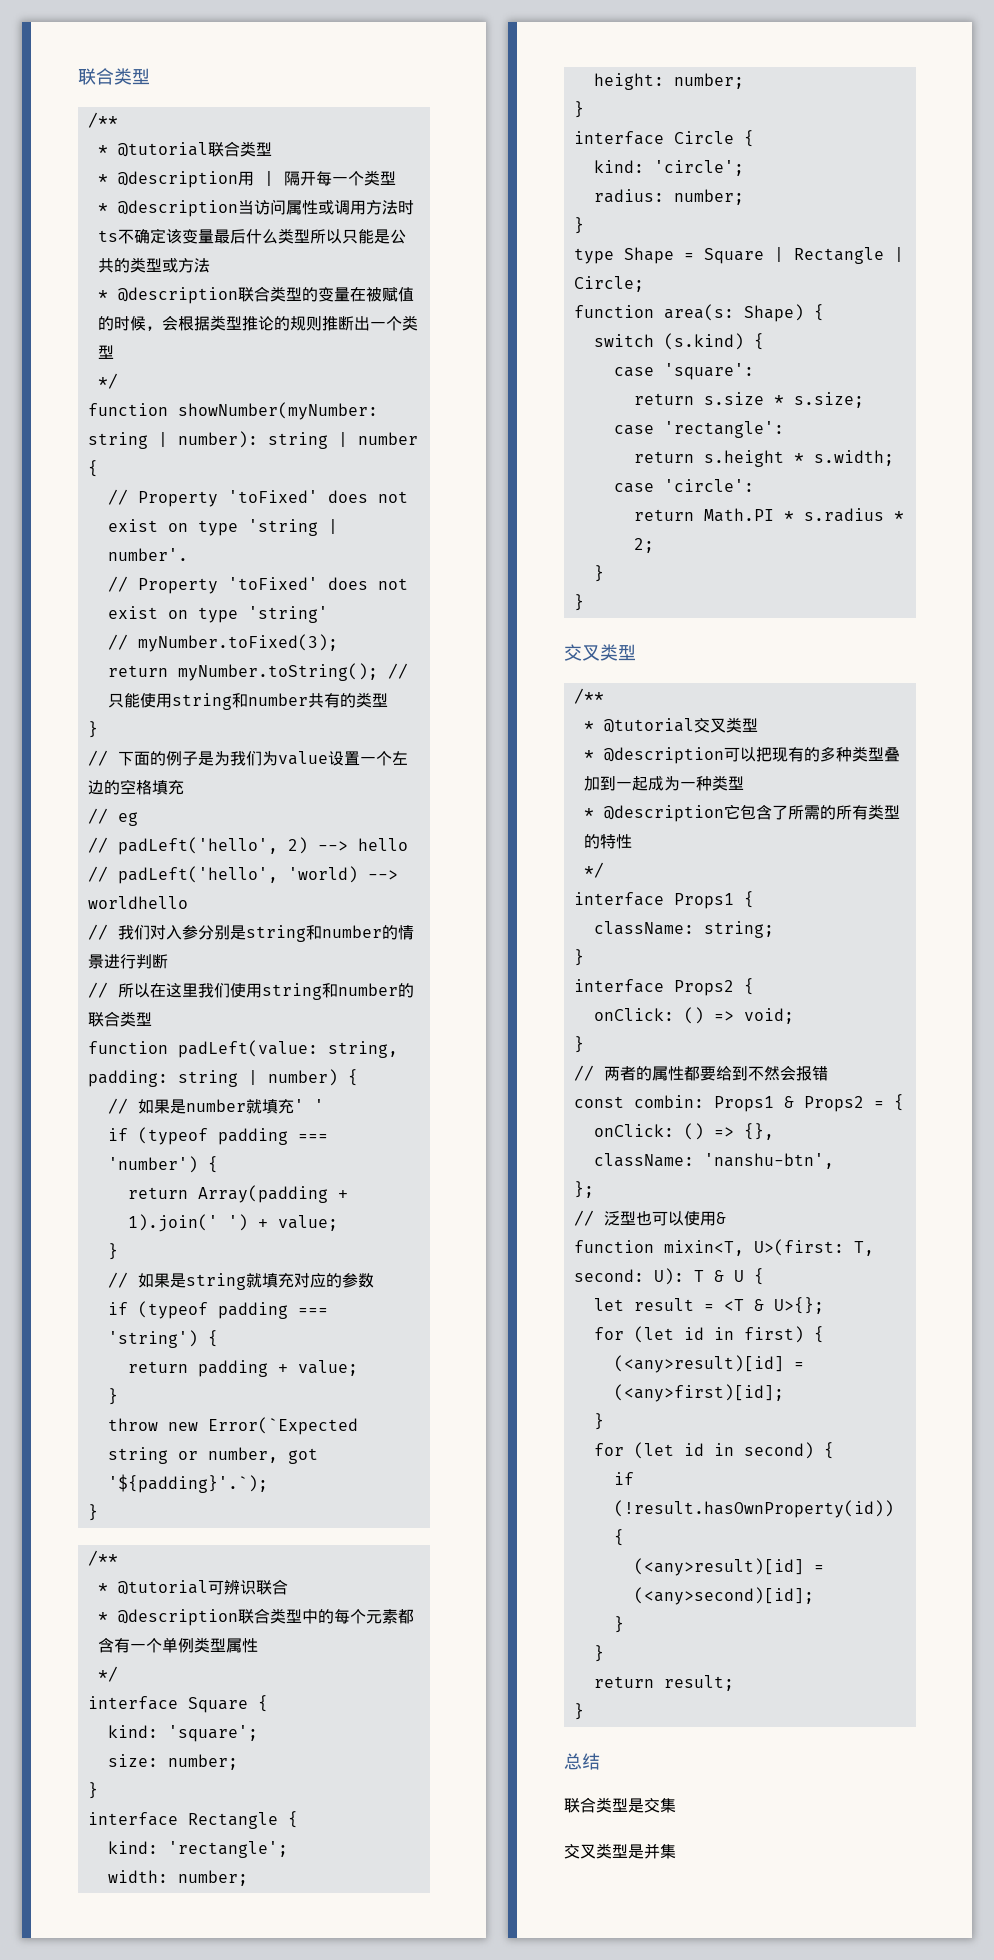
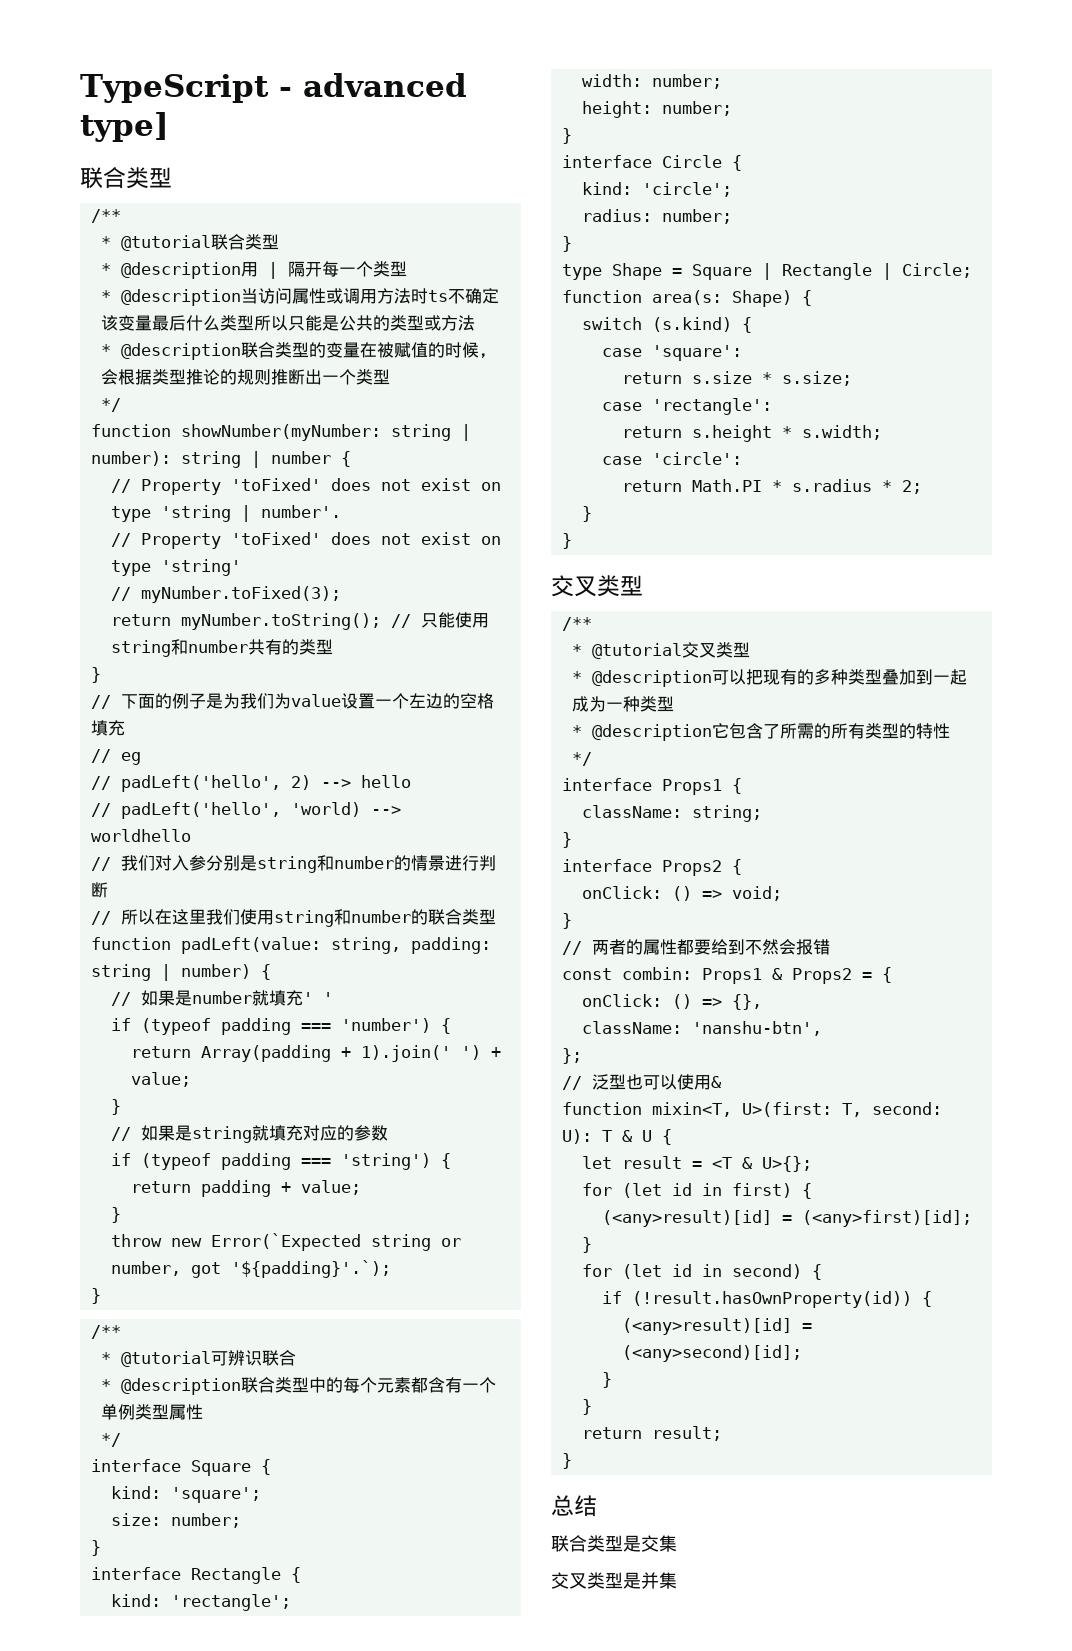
(78, 76) none -> [80,73,467,103] [80,112,169,142] TypeScript - advanced type] //

